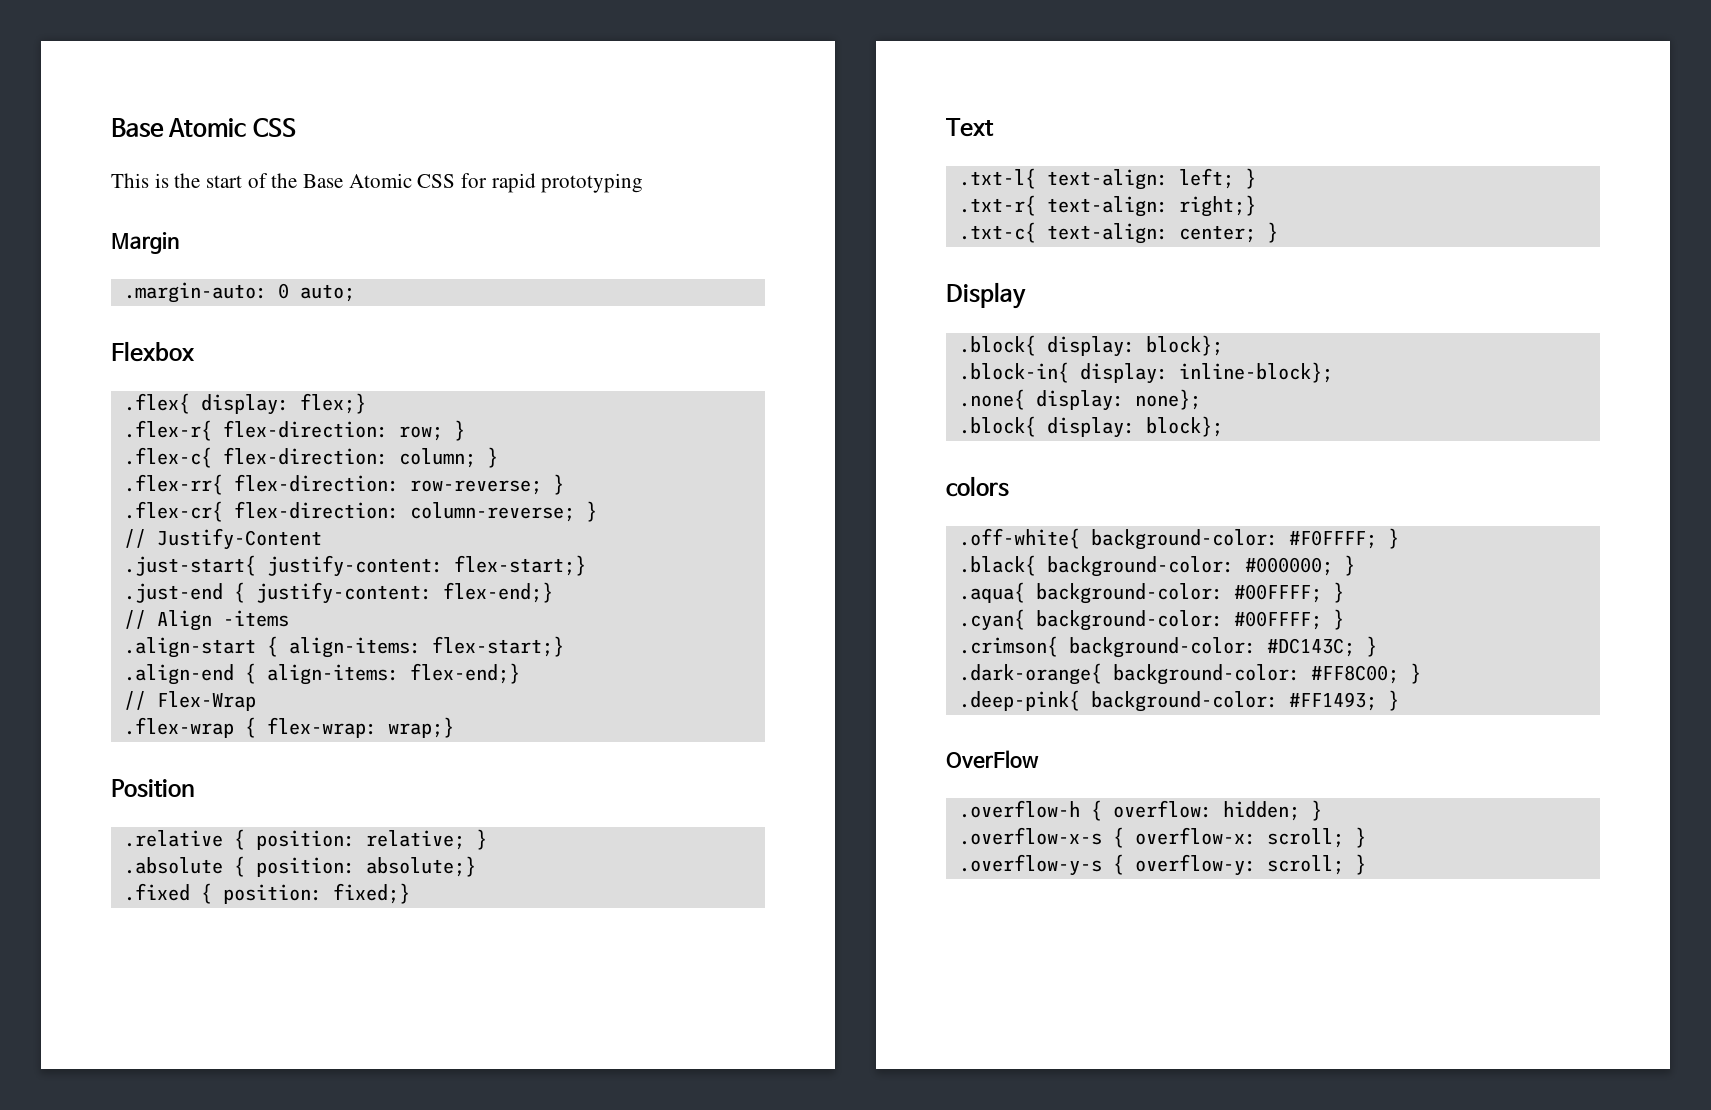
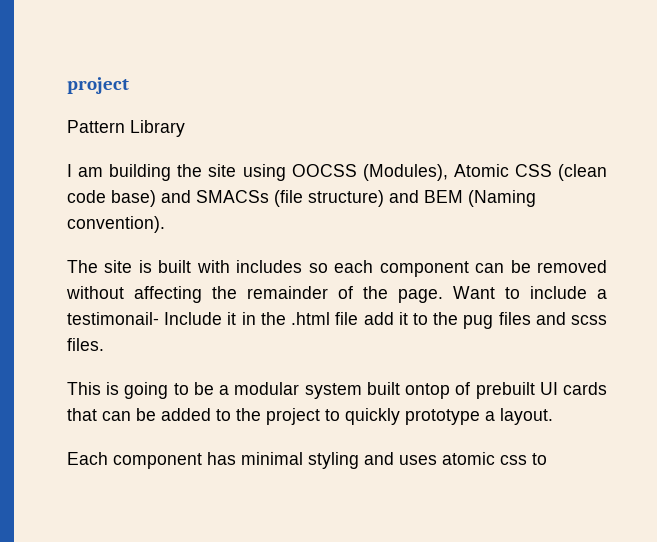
[111,118,296,138] [111,173,644,193] [111,232,179,254] [123,282,355,303] [111,341,195,362] [123,393,366,415] [123,420,465,441] [123,447,498,468] [123,474,564,495] [123,501,597,522] [123,528,322,550] [123,555,586,577] [123,582,553,604] [123,610,289,631] [123,636,564,658] [123,663,520,685] [123,691,256,711] [123,717,454,738] [111,779,195,798] [123,829,487,850] [123,856,476,877] [123,883,410,904] [946,118,994,137] [958,168,1256,190] [958,195,1256,217] [958,222,1278,244] [946,282,1026,309] [958,335,1223,357] [958,362,1333,384] [958,389,1201,411] [958,416,1223,438] [946,476,1009,497] [958,528,1399,550] [958,555,1355,577] [958,582,1344,604] [958,609,1344,631] [958,636,1377,658] [958,663,1421,685] [958,690,1399,712] [946,750,1039,769] [958,800,1322,821] [958,827,1366,848] [958,854,1366,876] Base Atomic CSS // This is the start of the Base Atomic CSS for rapid prototyping // Margin // .margin-auto: 0 auto; // Flexbox // .flex{ display: flex;} // .flex-r{ flex-direction: row; } // .flex-c{ flex-direction: column; } // .flex-rr{ flex-direction: row-reverse; } // .flex-cr{ flex-direction: column-reverse; } // // Justify-Content // .just-start{ justify-content: flex-start;} // .just-end { justify-content: flex-end;} // // Align -items // .align-start { align-items: flex-start;} // .align-end { align-items: flex-end;} // // Flex-Wrap // .flex-wrap { flex-wrap: wrap;} // Position // .relative { position: relative; } // .absolute { position: absolute;} // .fixed { position: fixed;} // Text // .txt-l{ text-align: left; } // .txt-r{ text-align: right;} // .txt-c{ text-align: center; } // Display // .block{ display: block}; // .block-in{ display: inline-block}; // .none{ display: none}; // .block{ display: block}; // colors // .off-white{ background-color: #F0FFFF; } // .black{ background-color: #000000; } // .aqua{ background-color: #00FFFF; } // .cyan{ background-color: #00FFFF; } // .crimson{ background-color: #DC143C; } // .dark-orange{ background-color: #FF8C00; } // .deep-pink{ background-color: #FF1493; } // OverFlow // .overflow-h { overflow: hidden; } // .overflow-x-s { overflow-x: scroll; } // .overflow-y-s { overflow-y: scroll; } -> [67,77,129,94] [67,120,185,137] [67,164,608,181] [67,190,536,207] [67,216,165,233] [67,260,607,277] [66,286,607,303] [67,312,608,329] [67,338,104,351] [67,382,607,399] [67,408,553,425] [67,452,547,469] project // Pattern Library // I am building the site using OOCSS (Modules), Atomic CSS (clean code base) and SMACSs (file structure) and BEM (Naming convention). // The site is built with includes so each component can be removed without affecting the remainder of the page. Want to include a testimonail- Include it in the .html file add it to the pug files and scss files. // This is going to be a modular system built ontop of prebuilt UI cards that can be added to the project to quickly prototype a layout. // Each component has minimal styling and uses atomic css to

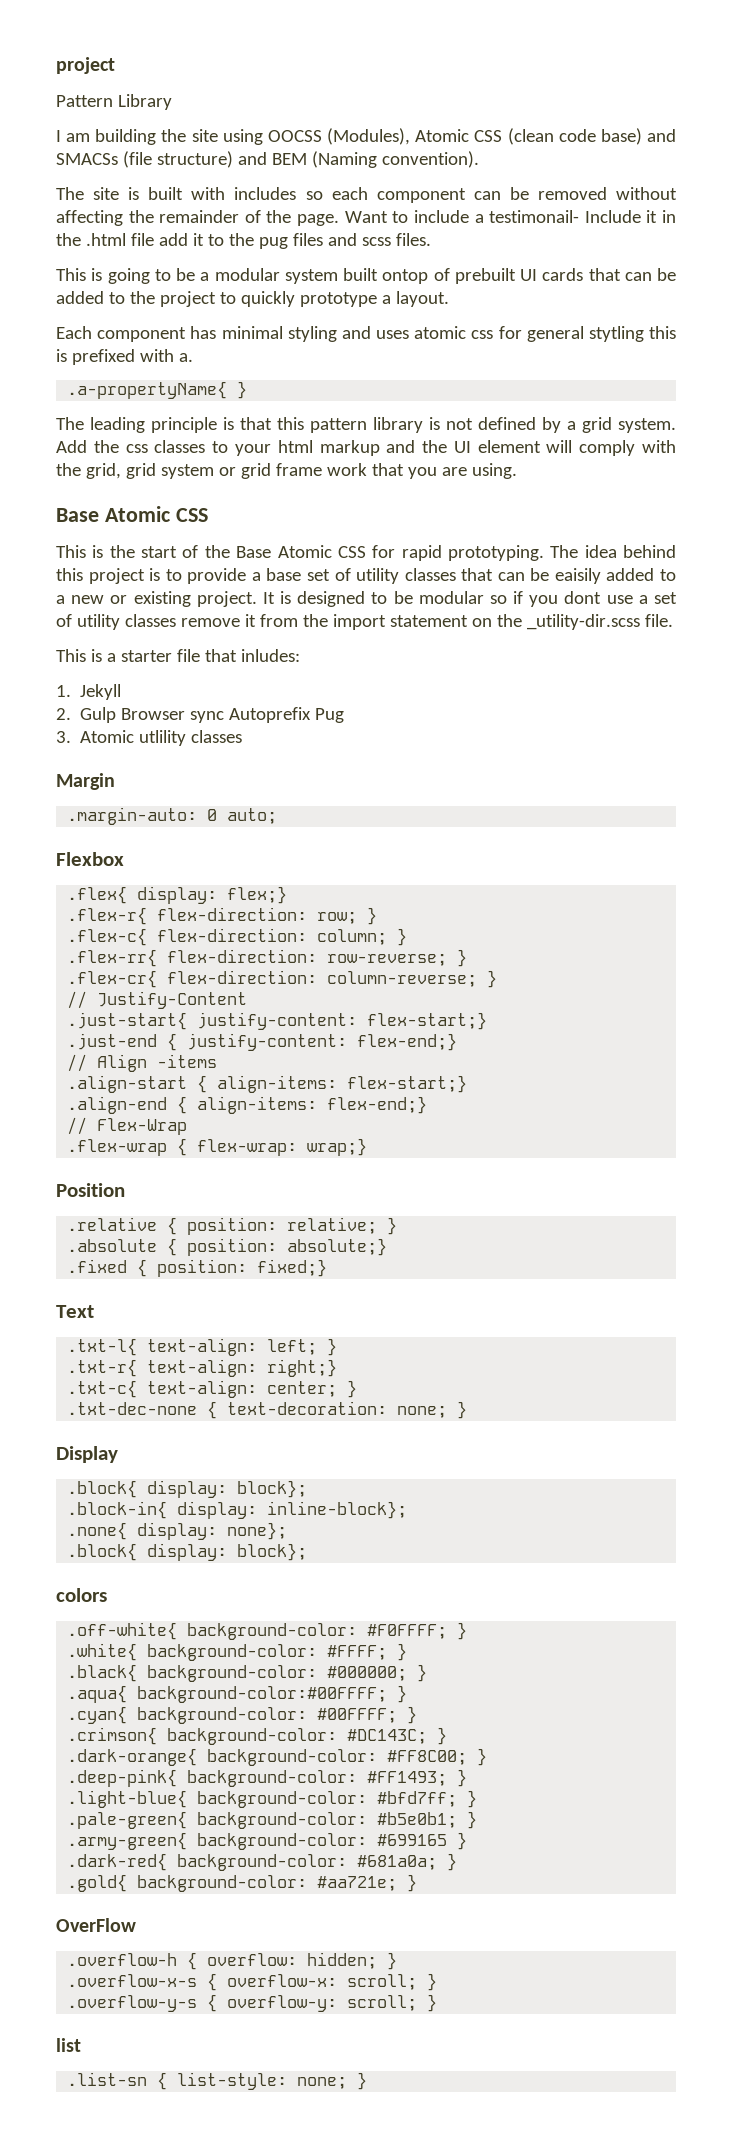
[532,453,547,465] to -> [498,326,676,342] [56,349,193,365] [67,381,248,399] [56,417,676,433] [56,440,676,456] [56,463,517,479] [56,506,208,522] [56,545,677,561] [56,568,676,584] [56,591,677,607] [56,614,673,630] [56,649,300,662] [56,684,122,700] [56,707,345,723] [56,730,243,746] [56,773,115,790] [67,807,278,825] [56,852,124,866] [67,886,288,904] [67,907,378,925] [67,928,408,946] [67,949,468,967] [67,970,498,988] [67,991,248,1009] [67,1012,488,1030] [67,1033,458,1051] [67,1054,218,1072] [67,1075,468,1093] [67,1096,428,1114] [67,1117,188,1135] [67,1138,368,1156] [56,1183,125,1197] [67,1217,398,1235] [67,1238,388,1256] [67,1259,328,1277] [56,1305,94,1318] [67,1338,338,1356] [67,1359,338,1377] [67,1380,358,1398] [67,1401,468,1419] [56,1446,118,1463] [67,1480,308,1498] [67,1501,408,1519] [67,1522,288,1540] [67,1543,308,1561] [56,1588,107,1602] [67,1622,468,1640] [67,1643,408,1661] [67,1664,428,1682] [67,1685,408,1703] [67,1706,418,1724] [67,1727,448,1745] [67,1748,488,1766] [67,1769,468,1787] [67,1790,478,1808] [67,1811,478,1829] [67,1832,468,1850] [67,1853,458,1871] [67,1874,418,1892] [56,1918,136,1932] [67,1952,398,1970] [67,1973,438,1991] [67,1994,438,2012] [56,2038,81,2052] [67,2072,368,2090] for general stytling this is prefixed with a. // .a-propertyName{ } // The leading principle is that this pattern library is not defined by a grid system. Add the css classes to your html markup and the UI element will comply with the grid, grid system or grid frame work that you are using. // Base Atomic CSS // This is the start of the Base Atomic CSS for rapid prototyping. The idea behind this project is to provide a base set of utility classes that can be eaisily added to a new or existing project. It is designed to be modular so if you dont use a set of utility classes remove it from the import statement on the _utility-dir.scss file. // This is a starter file that inludes: // 1. Jekyll // 2. Gulp Browser sync Autoprefix Pug // 3. Atomic utlility classes // Margin // .margin-auto: 0 auto; // Flexbox // .flex{ display: flex;} // .flex-r{ flex-direction: row; } // .flex-c{ flex-direction: column; } // .flex-rr{ flex-direction: row-reverse; } // .flex-cr{ flex-direction: column-reverse; } // // Justify-Content // .just-start{ justify-content: flex-start;} // .just-end { justify-content: flex-end;} // // Align -items // .align-start { align-items: flex-start;} // .align-end { align-items: flex-end;} // // Flex-Wrap // .flex-wrap { flex-wrap: wrap;} // Position // .relative { position: relative; } // .absolute { position: absolute;} // .fixed { position: fixed;} // Text // .txt-l{ text-align: left; } // .txt-r{ text-align: right;} // .txt-c{ text-align: center; } // .txt-dec-none { text-decoration: none; } // Display // .block{ display: block}; // .block-in{ display: inline-block}; // .none{ display: none}; // .block{ display: block}; // colors // .off-white{ background-color: #F0FFFF; } // .white{ background-color: #FFFF; } // .black{ background-color: #000000; } // .aqua{ background-color:#00FFFF; } // .cyan{ background-color: #00FFFF; } // .crimson{ background-color: #DC143C; } // .dark-orange{ background-color: #FF8C00; } // .deep-pink{ background-color: #FF1493; } // .light-blue{ background-color: #bfd7ff; } // .pale-green{ background-color: #b5e0b1; } // .army-green{ background-color: #699165 } // .dark-red{ background-color: #681a0a; } // .gold{ background-color: #aa721e; } // OverFlow // .overflow-h { overflow: hidden; } // .overflow-x-s { overflow-x: scroll; } // .overflow-y-s { overflow-y: scroll; } // list // .list-sn { list-style: none; }

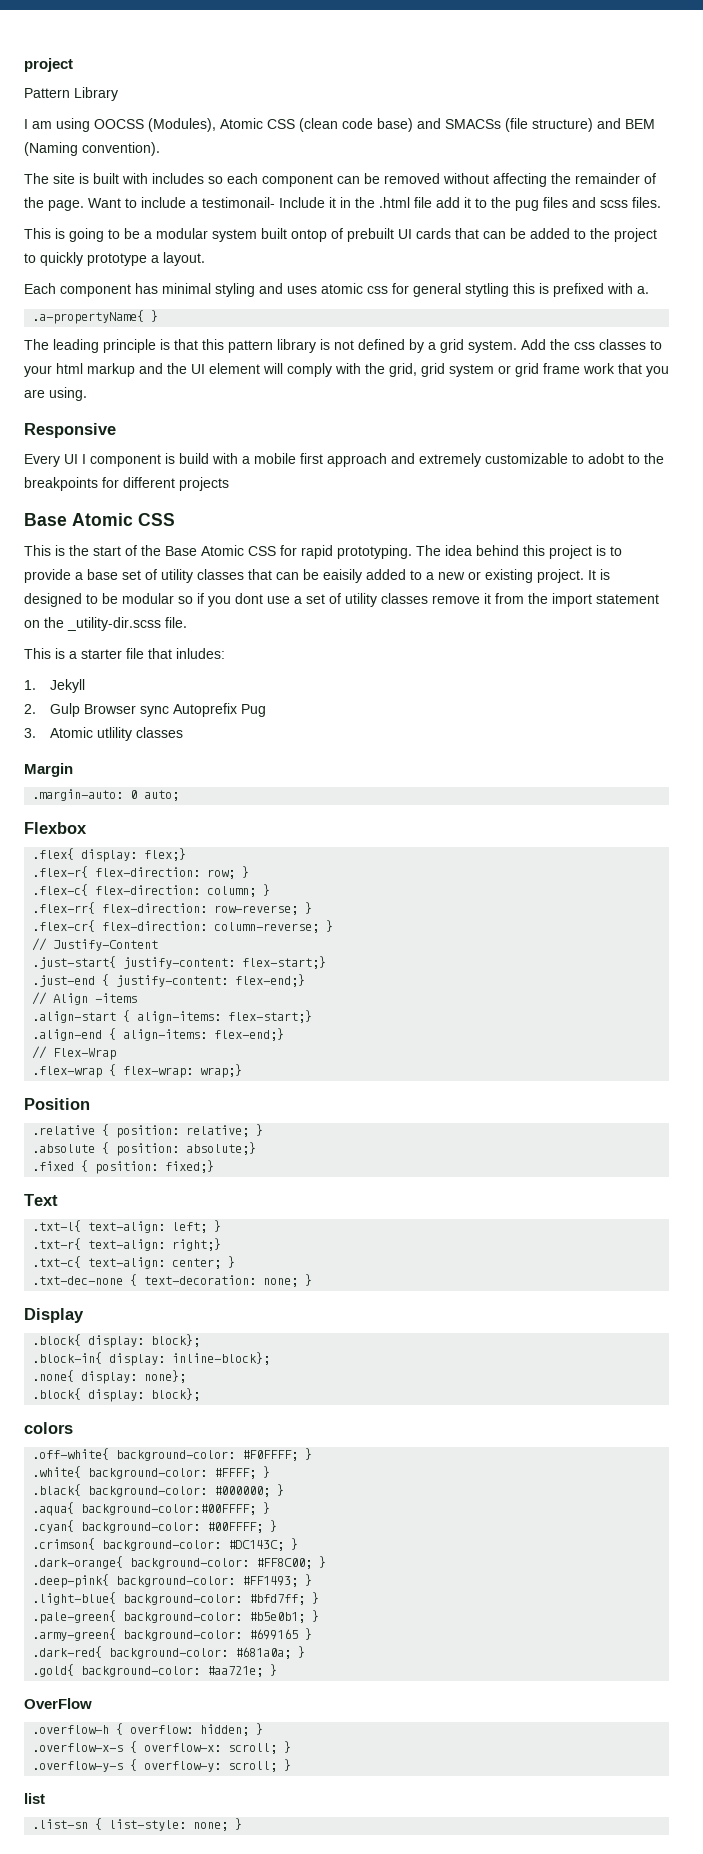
[95,129,218,145] building the site -> (52, 125) none
(517, 471) none -> [24,423,116,438] [24,453,664,467] [24,477,229,491] // Responsive // Every UI I component is build with a mobile first approach and extremely customizable to adobt to the breakpoints for different projects

